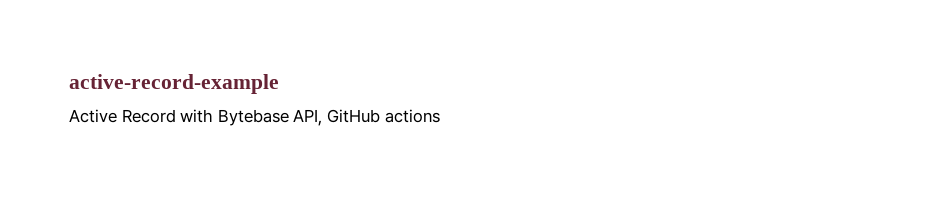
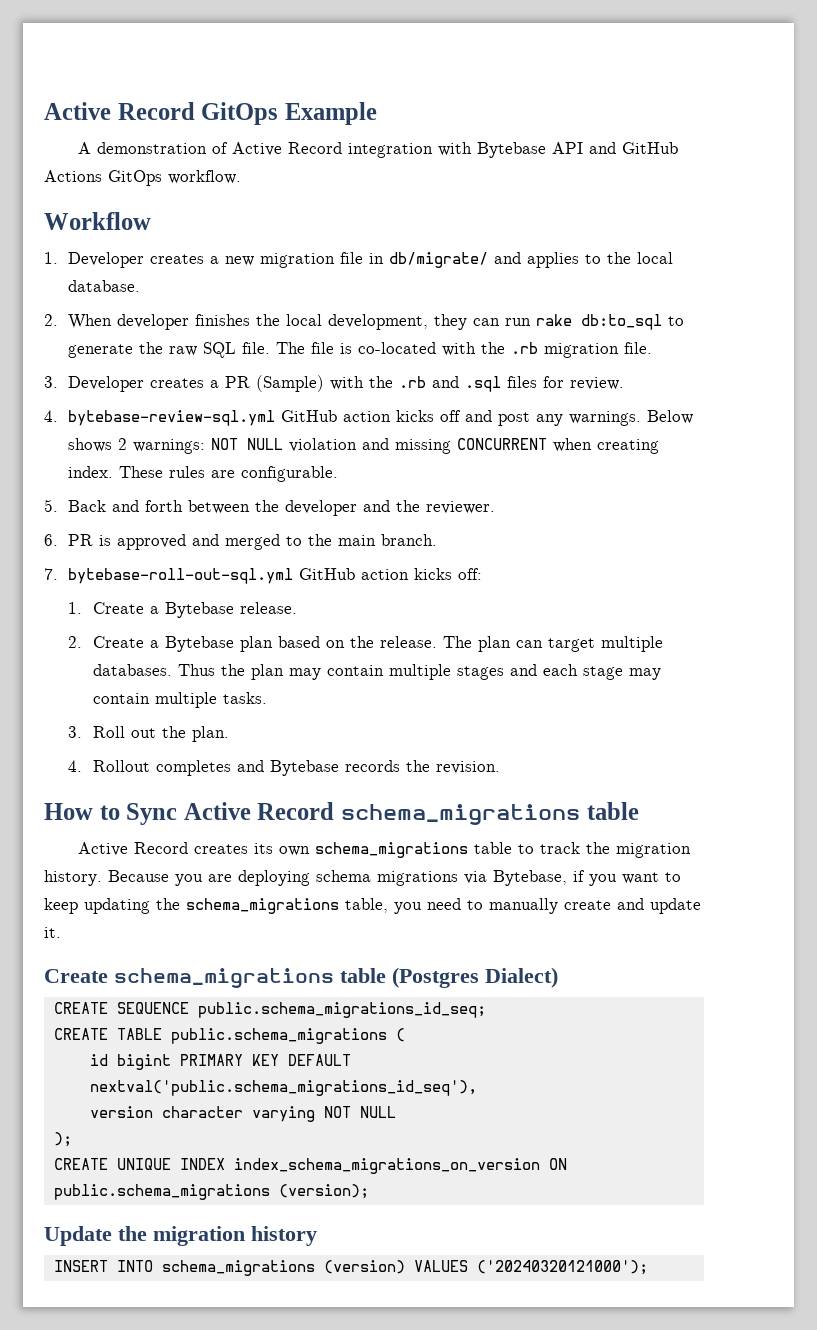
[69,74,279,94] [69,109,440,126] active-record-example // Active Record with Bytebase API, GitHub actions -> [44,102,377,125] [77,142,678,158] [44,170,241,186] [44,212,151,230] [44,252,674,268] [68,280,141,292] [44,314,685,330] [68,342,653,358] [44,375,625,392] [44,410,694,426] [68,438,660,454] [68,466,339,482] [44,499,496,516] [44,534,438,550] [44,568,483,584] [68,602,297,618] [68,636,663,652] [92,664,661,680] [92,692,267,708] [68,726,229,742] [68,760,500,776] [44,802,639,825] [77,842,691,858] [44,870,681,886] [44,898,701,914] [44,927,61,938] [44,967,558,988] [53,1002,486,1018] [53,1028,405,1044] [89,1054,351,1070] [89,1080,477,1096] [89,1106,396,1122] [53,1132,72,1147] [53,1158,567,1174] [53,1184,369,1200] [44,1226,317,1246] [53,1260,648,1276] Active Record GitOps Example // A demonstration of Active Record integration with Bytebase API and GitHub Actions GitOps workflow. // Workflow // 1. Developer creates a new migration file in db/migrate/ and applies to the local database. // 2. When developer finishes the local development, they can run rake db:to_sql to generate the raw SQL file. The file is co-located with the .rb migration file. // 3. Developer creates a PR (Sample) with the .rb and .sql files for review. // 4. bytebase-review-sql.yml GitHub action kicks off and post any warnings. Below shows 2 warnings: NOT NULL violation and missing CONCURRENT when creating index. These rules are configurable. // 5. Back and forth between the developer and the reviewer. // 6. PR is approved and merged to the main branch. // 7. bytebase-roll-out-sql.yml GitHub action kicks off: // 1. Create a Bytebase release. // 2. Create a Bytebase plan based on the release. The plan can target multiple databases. Thus the plan may contain multiple stages and each stage may contain multiple tasks. // 3. Roll out the plan. // 4. Rollout completes and Bytebase records the revision. // How to Sync Active Record schema_migrations table // Active Record creates its own schema_migrations table to track the migration history. Because you are deploying schema migrations via Bytebase, if you want to keep updating the schema_migrations table, you need to manually create and update it. // Create schema_migrations table (Postgres Dialect) // CREATE SEQUENCE public.schema_migrations_id_seq; // CREATE TABLE public.schema_migrations ( // id bigint PRIMARY KEY DEFAULT nextval('public.schema_migrations_id_seq'), // version character varying NOT NULL // ); // CREATE UNIQUE INDEX index_schema_migrations_on_version ON public.schema_migrations (version); // Update the migration history // INSERT INTO schema_migrations (version) VALUES ('20240320121000');

